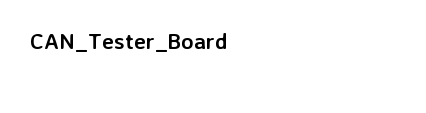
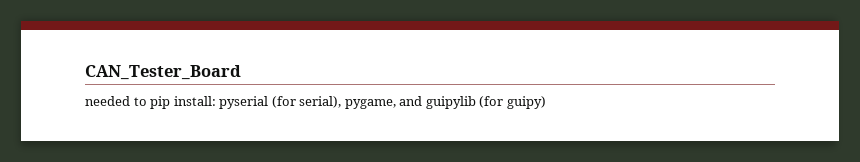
(227, 42) none -> [85,96,546,109] // needed to pip install: pyserial (for serial), pygame, and guipylib (for guipy)

